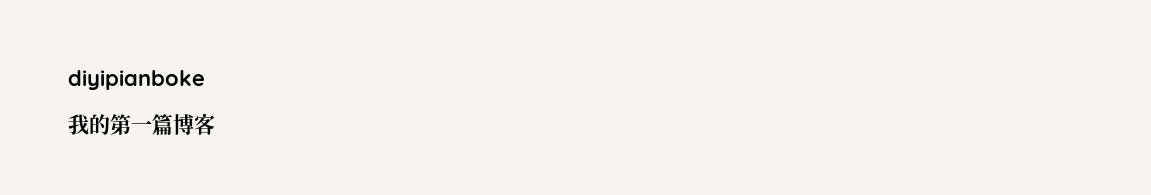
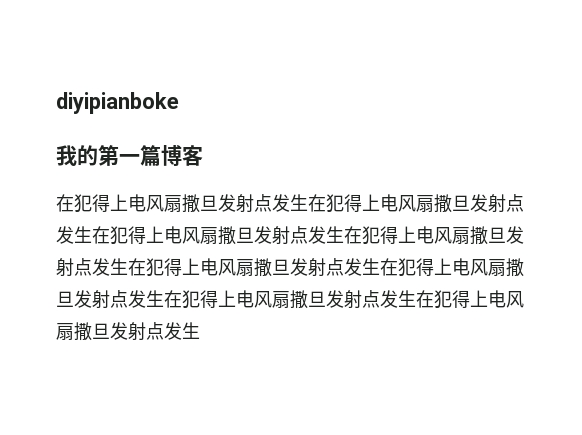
(215, 124) none -> [56,194,524,213] [56,226,524,245] [56,258,524,277] [56,290,524,309] [56,322,200,341] // 在犯得上电风扇撒旦发射点发生在犯得上电风扇撒旦发射点发生在犯得上电风扇撒旦发射点发生在犯得上电风扇撒旦发射点发生在犯得上电风扇撒旦发射点发生在犯得上电风扇撒旦发射点发生在犯得上电风扇撒旦发射点发生在犯得上电风扇撒旦发射点发生

